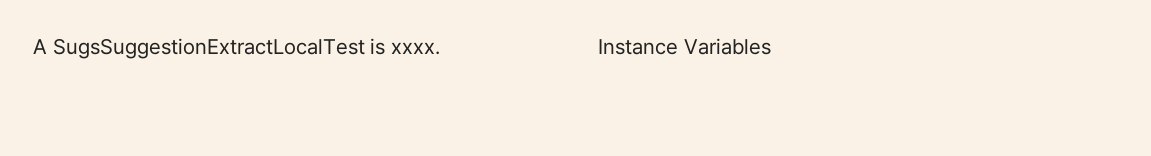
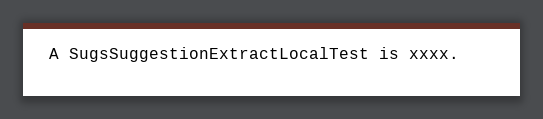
[598,38,771,55] // Instance Variables -> (459, 54) none

